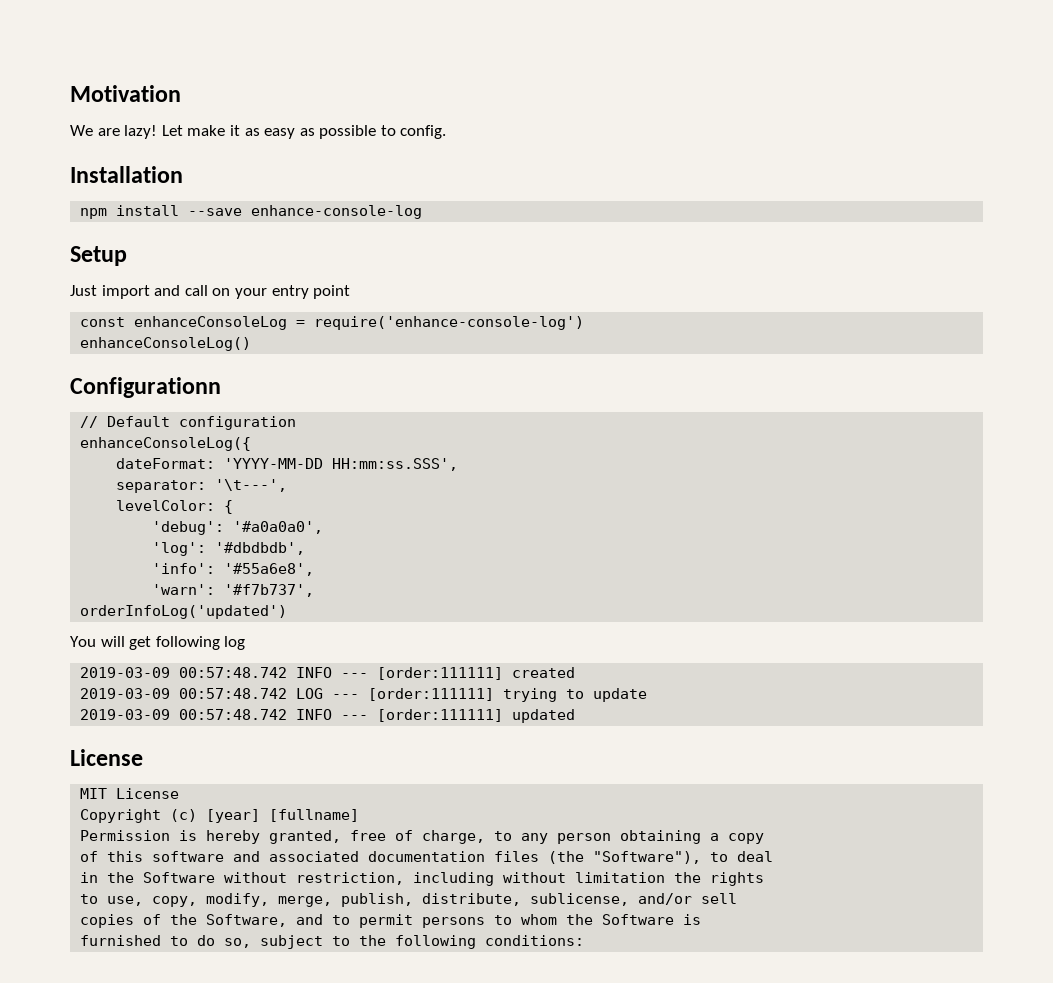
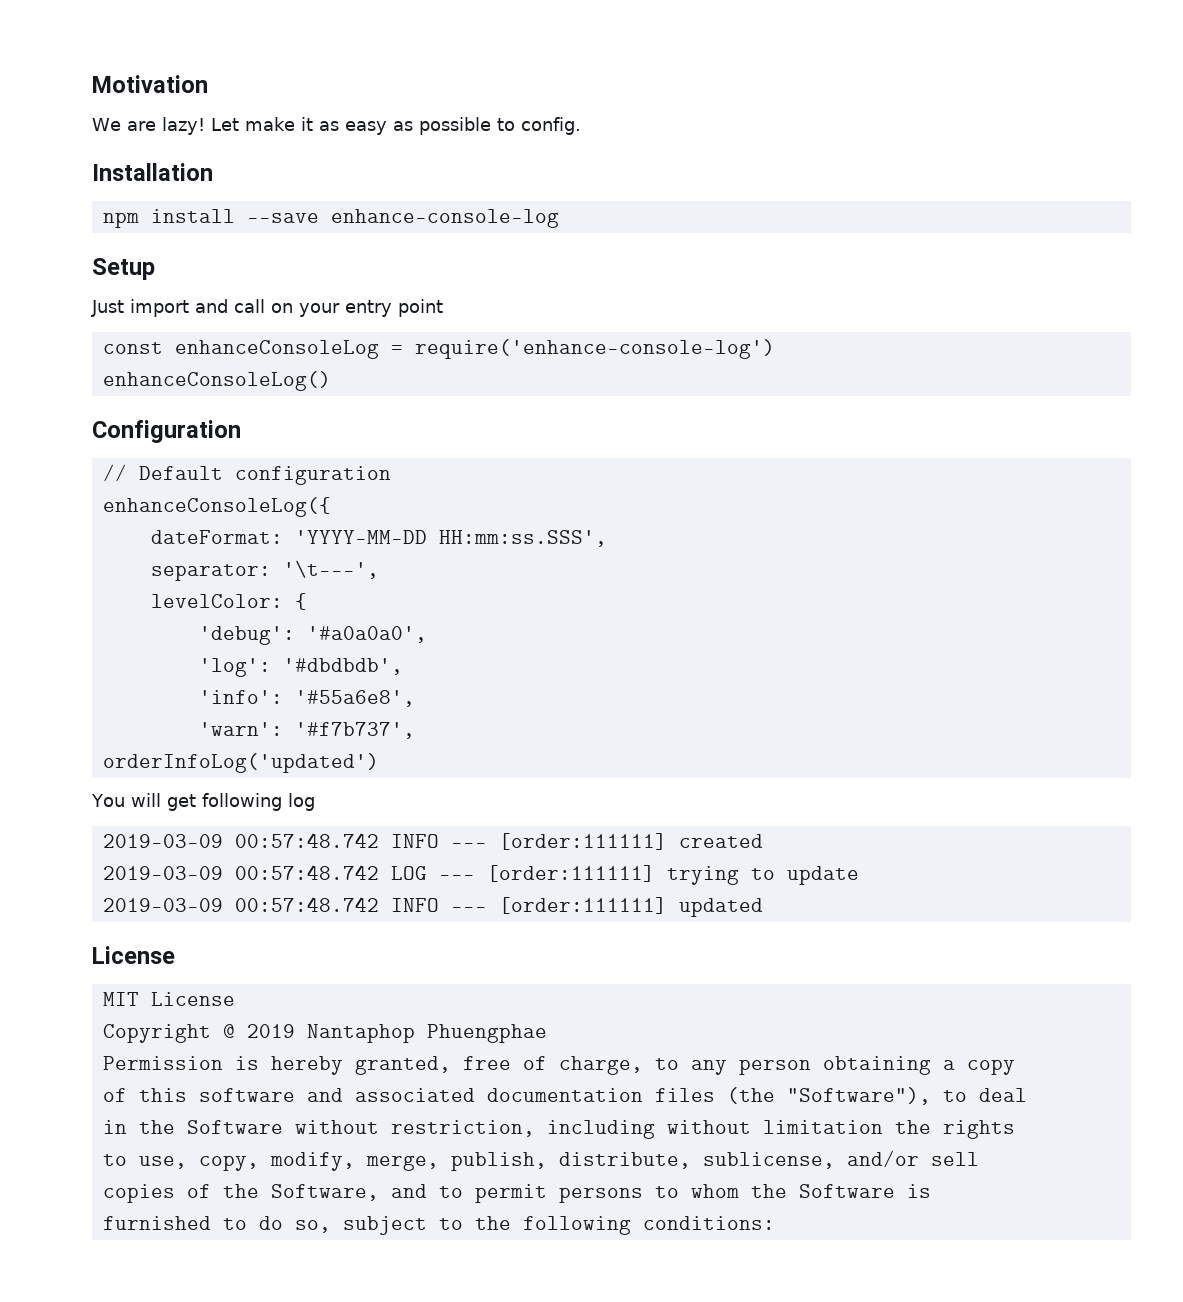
[70,377,221,398] Configurationn -> [92,420,241,443] Configuration
[170,809,360,823] (c) [year] [fullname] -> [222,1024,547,1043] @ 2019 Nantaphop Phuengphae

